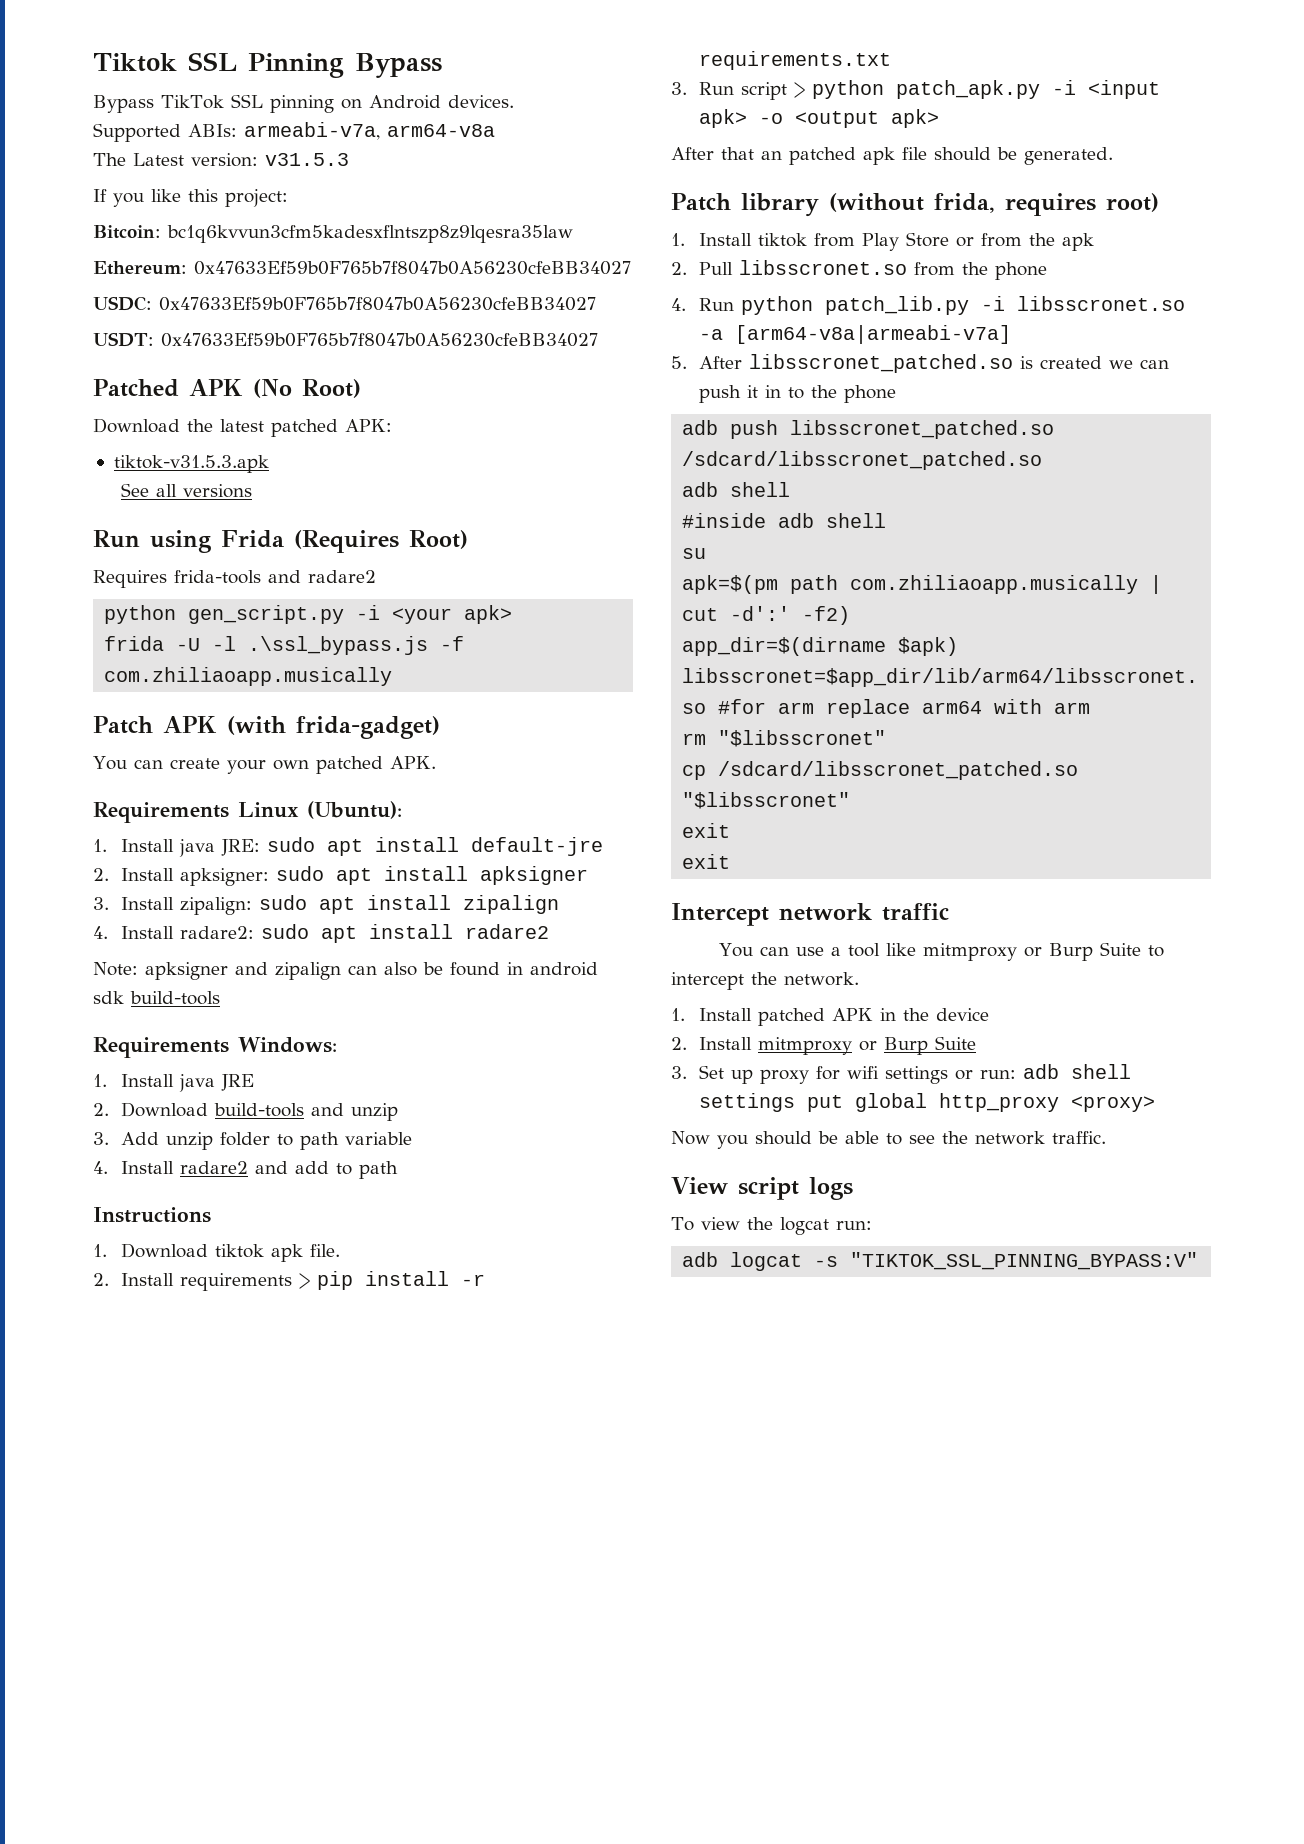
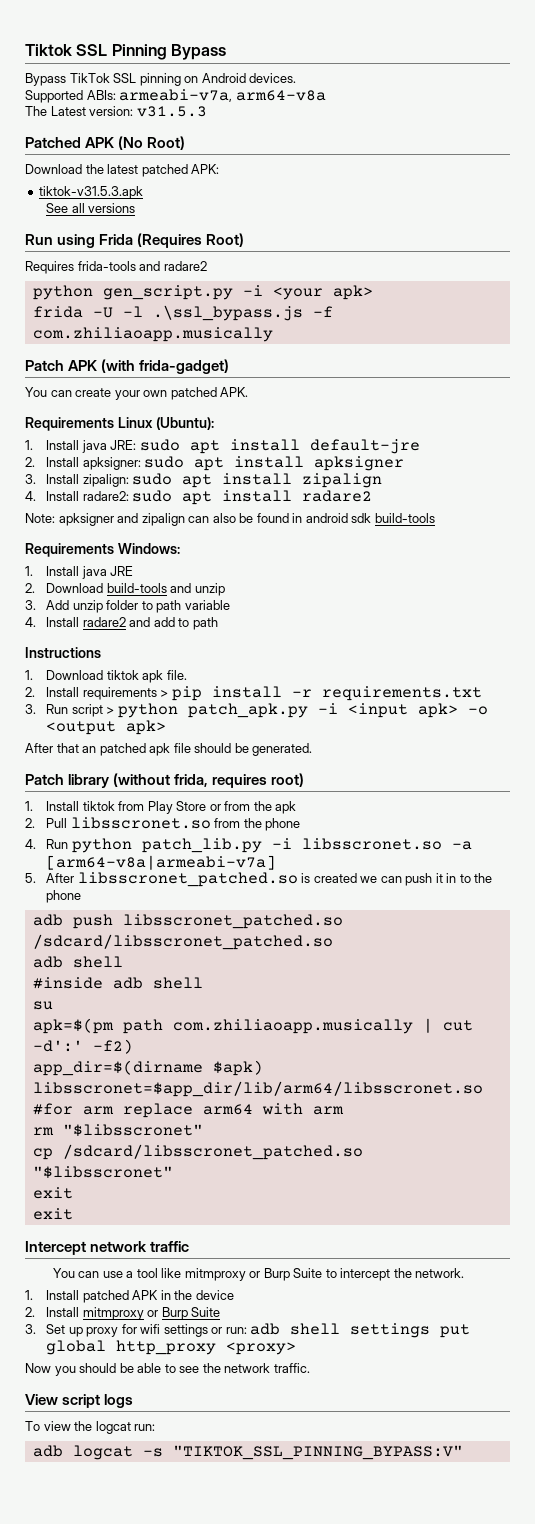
[93,189,288,207] [93,225,573,243] [93,261,631,275] [93,296,596,311] [93,332,598,347] // If you like this project: // Bitcoin: bc1q6kvvun3cfm5kadesxflntszp8z9lqesra35law // Ethereum: 0x47633Ef59b0F765b7f8047b0A56230cfeBB34027 // USDC: 0x47633Ef59b0F765b7f8047b0A56230cfeBB34027 // USDT: 0x47633Ef59b0F765b7f8047b0A56230cfeBB34027 -> (207, 111) none

